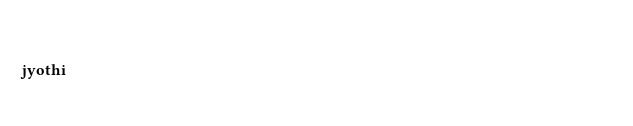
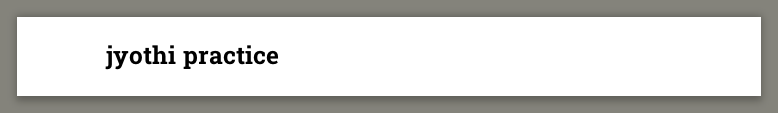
(66, 71) none -> [182,45,279,69] practice

